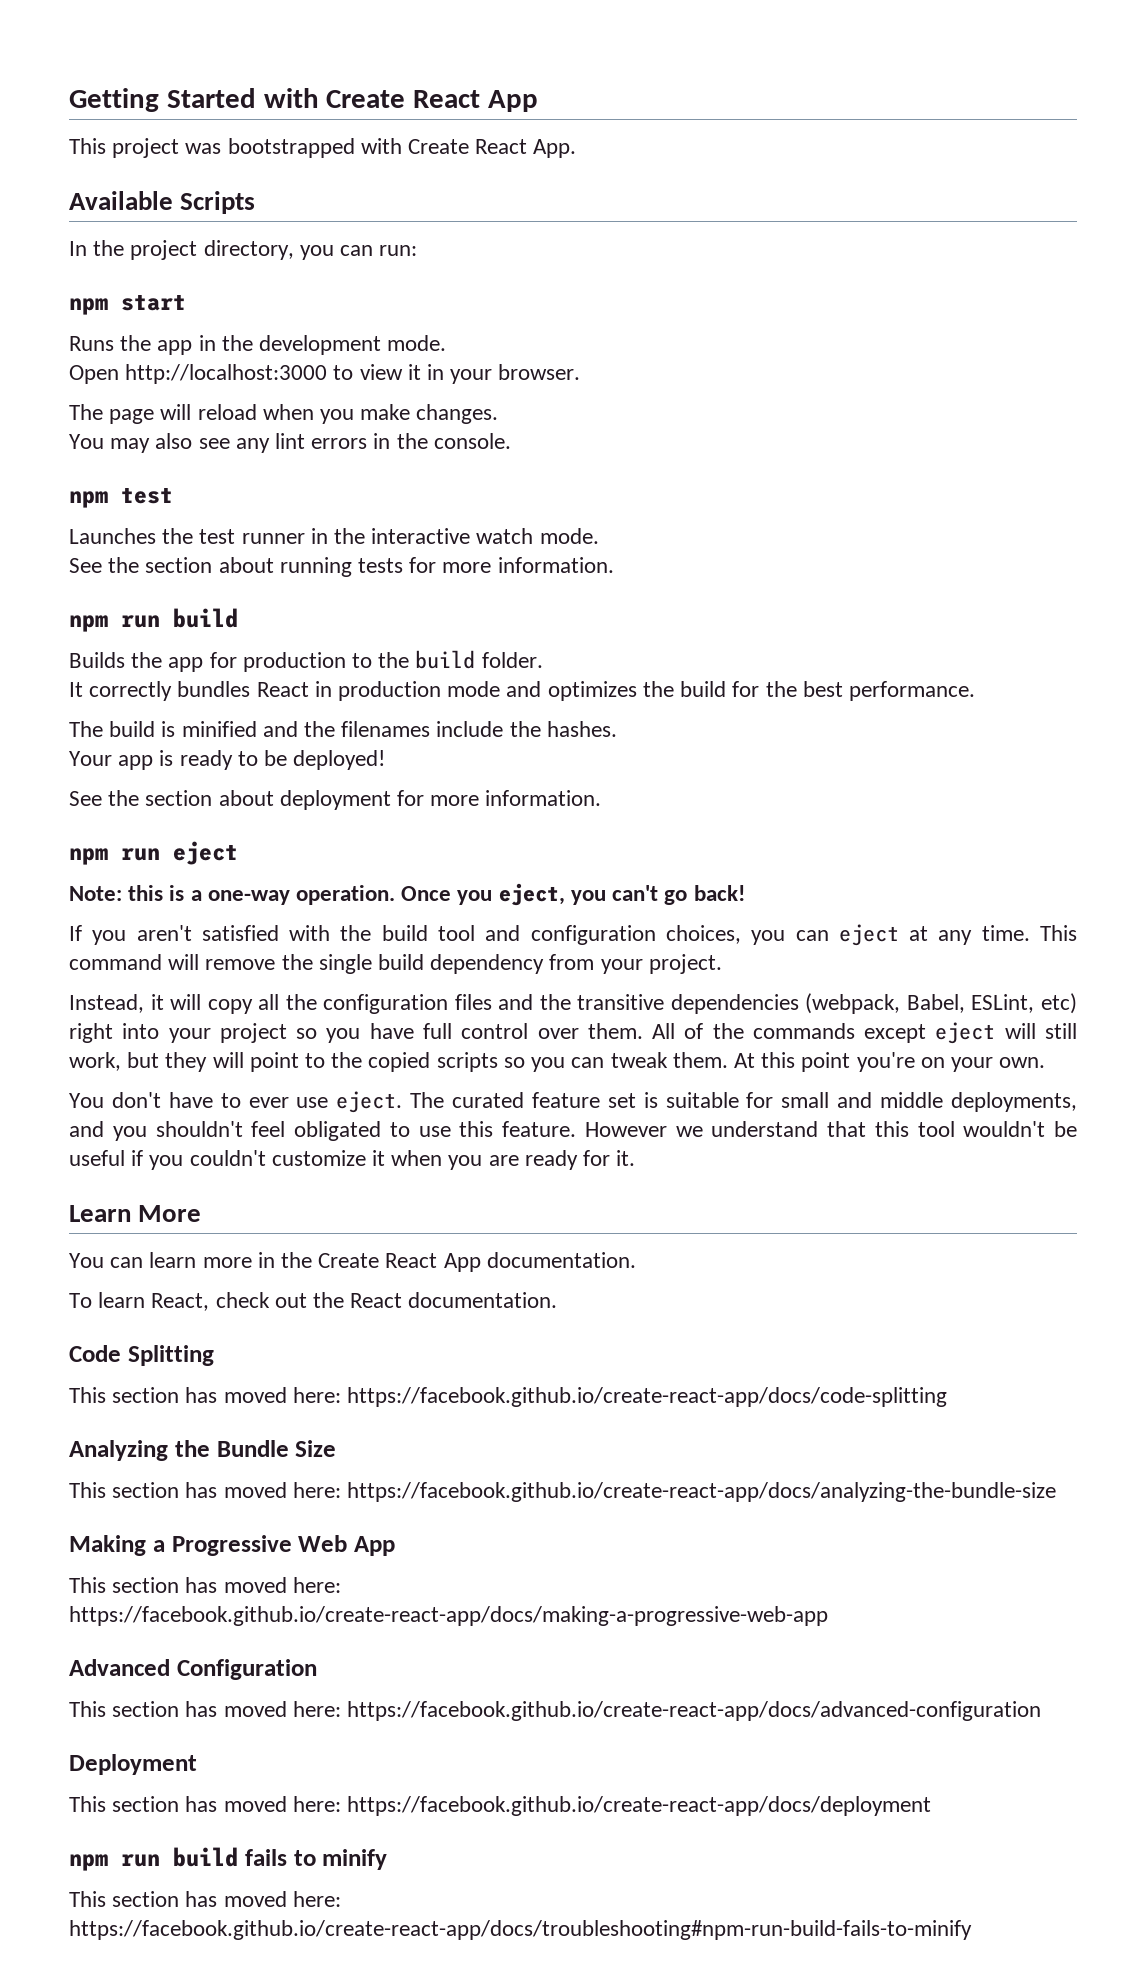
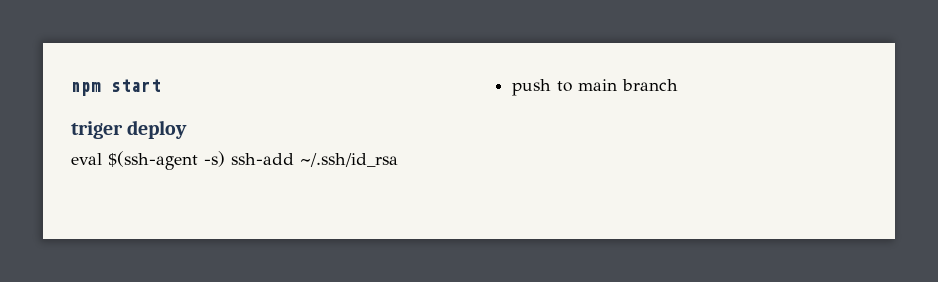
[69,88,539,112] [69,138,577,158] [69,191,256,214] [69,240,418,260] [69,295,186,315] [69,335,447,355] [69,364,581,384] [69,404,499,424] [69,433,511,453] [69,488,173,508] [69,528,599,544] [69,557,614,577] [69,608,238,632] [69,650,543,672] [69,681,975,701] [69,721,617,737] [69,750,386,770] [69,790,602,810] [69,841,238,865] [69,883,745,906] [69,924,1077,946] [69,954,722,974] [69,993,1077,1014] [69,1022,1078,1044] [69,1052,1046,1072] [69,1091,1077,1113] [69,1121,1077,1141] [69,1150,636,1170] [69,1205,202,1222] [69,1252,636,1272] [69,1292,558,1311] [69,1345,214,1366] [69,1387,948,1407] [69,1440,337,1461] [69,1482,1057,1502] [69,1535,395,1556] [69,1577,341,1593] [69,1606,828,1626] [69,1659,317,1680] [69,1701,1042,1721] [69,1754,197,1775] [69,1796,932,1816] [69,1847,388,1871] [69,1891,341,1907] [69,1920,972,1940] Getting Started with Create React App // This project was bootstrapped with Create React App. // Available Scripts // In the project directory, you can run: // npm start // Runs the app in the development mode. // Open http://localhost:3000 to view it in your browser. // The page will reload when you make changes. // You may also see any lint errors in the console. // npm test // Launches the test runner in the interactive watch mode. // See the section about running tests for more information. // npm run build // Builds the app for production to the build folder. // It correctly bundles React in production mode and optimizes the build for the best performance. // The build is minified and the filenames include the hashes. // Your app is ready to be deployed! // See the section about deployment for more information. // npm run eject // Note: this is a one-way operation. Once you eject, you can't go back! // If you aren't satisfied with the build tool and configuration choices, you can eject at any time. This command will remove the single build dependency from your project. // Instead, it will copy all the configuration files and the transitive dependencies (webpack, Babel, ESLint, etc) right into your project so you have full control over them. All of the commands except eject will still work, but they will point to the copied scripts so you can tweak them. At this point you're on your own. // You don't have to ever use eject. The curated feature set is suitable for small and middle deployments, and you shouldn't feel obligated to use this feature. However we understand that this tool wouldn't be useful if you couldn't customize it when you are ready for it. // Learn More // You can learn more in the Create React App documentation. // To learn React, check out the React documentation. // Code Splitting // This section has moved here: https://facebook.github.io/create-react-app/docs/code-splitting // Analyzing the Bundle Size // This section has moved here: https://facebook.github.io/create-react-app/docs/analyzing-the-bundle-size // Making a Progressive Web App // This section has moved here: https://facebook.github.io/create-react-app/docs/making-a-progressive-web-app // Advanced Configuration // This section has moved here: https://facebook.github.io/create-react-app/docs/advanced-configuration // Deployment // This section has moved here: https://facebook.github.io/create-react-app/docs/deployment // npm run build fails to minify // This section has moved here: https://facebook.github.io/create-react-app/docs/troubleshooting#npm-run-build-fails-to-minify -> [71,79,161,96] [71,120,188,139] [71,151,398,170] [512,79,679,96] npm start // triger deploy // eval $(ssh-agent -s) ssh-add ~/.ssh/id_rsa // push to main branch

